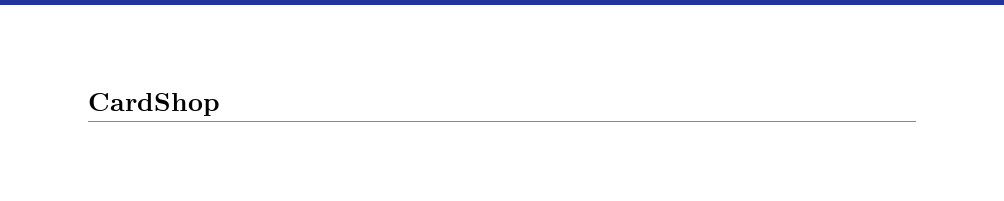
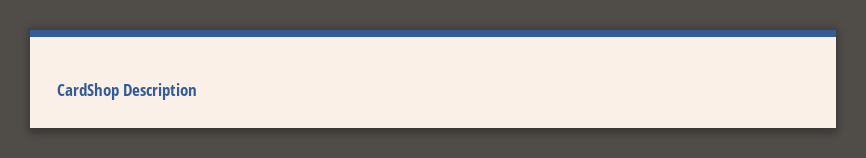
(220, 104) none -> [123,83,198,100] Description

